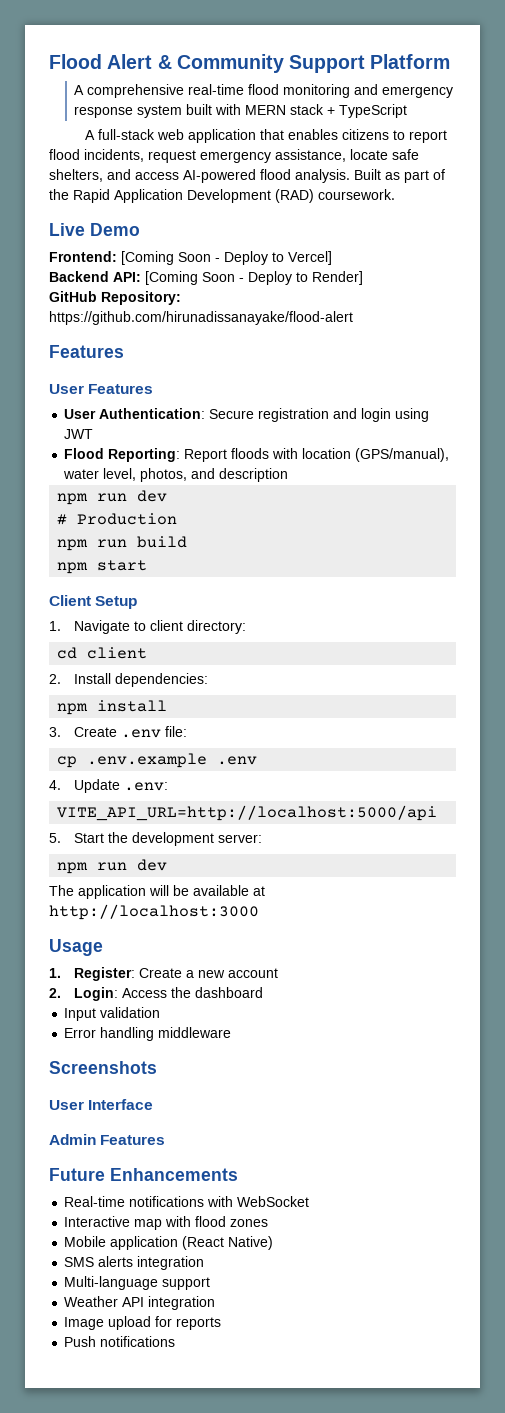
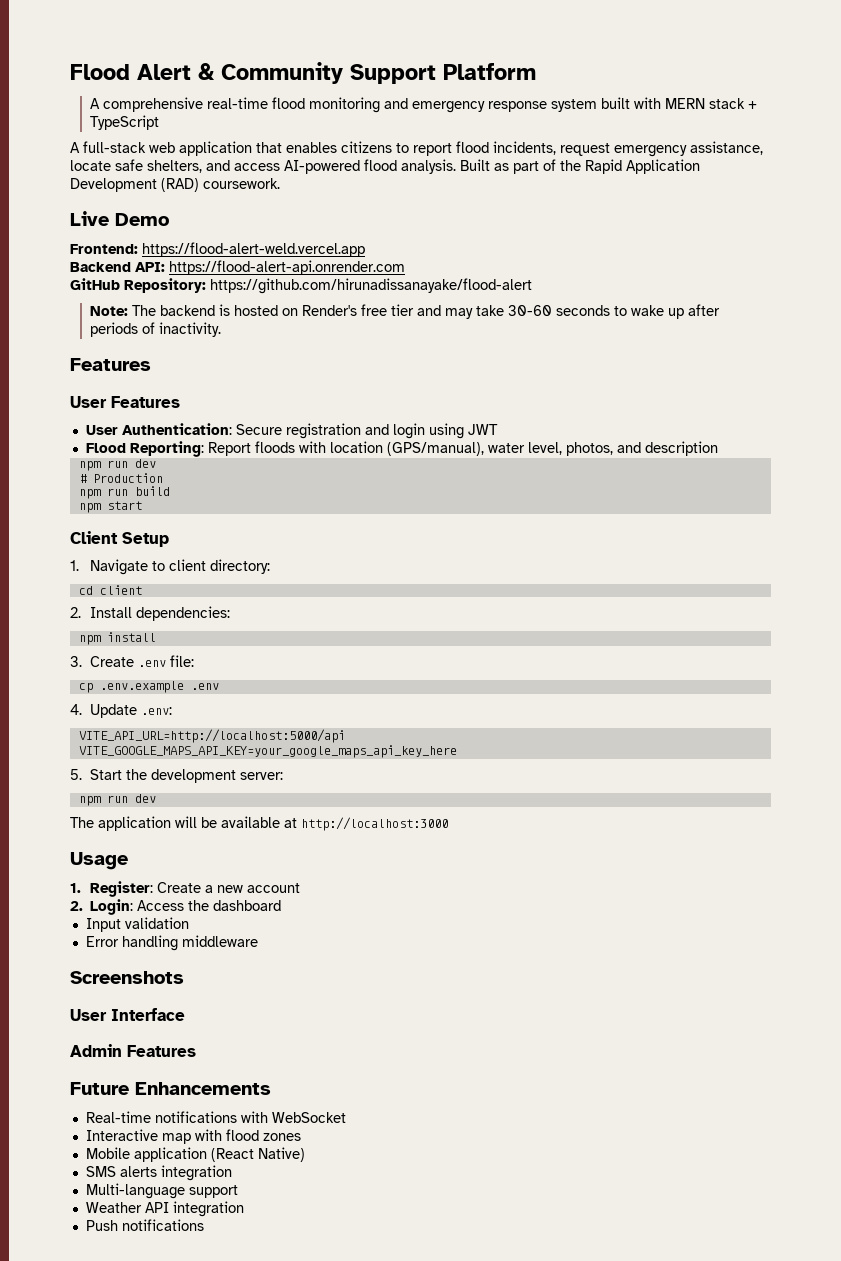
[121,251,332,265] [49,271,363,285] [49,291,181,305] [49,311,353,325] [Coming Soon - Deploy to Vercel] // Backend API: [Coming Soon - Deploy to Render] // GitHub Repository: https://github.com/hirunadissanayake/flood-alert -> [142,242,365,257] [70,260,405,275] [70,278,532,294] [90,304,721,319] [90,322,222,337] https://flood-alert-weld.vercel.app // Backend API: https://flood-alert-api.onrender.com // GitHub Repository: https://github.com/hirunadissanayake/flood-alert // Note: The backend is hosted on Render's free tier and may take 30-60 seconds to wake up after periods of inactivity.
(438, 813) none -> [78,745,457,758] // VITE_GOOGLE_MAPS_API_KEY=your_google_maps_api_key_here
[64,1316,222,1330] // Image upload for reports -> (244, 1209) none

